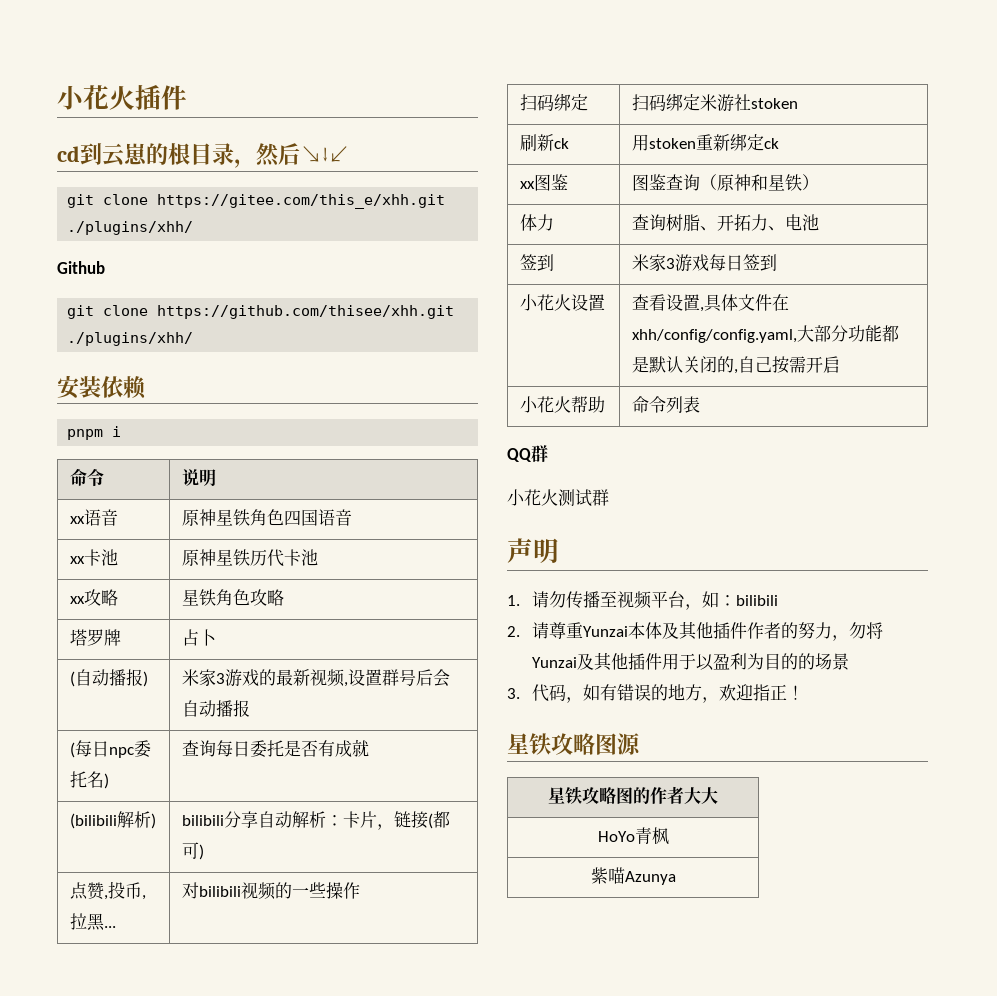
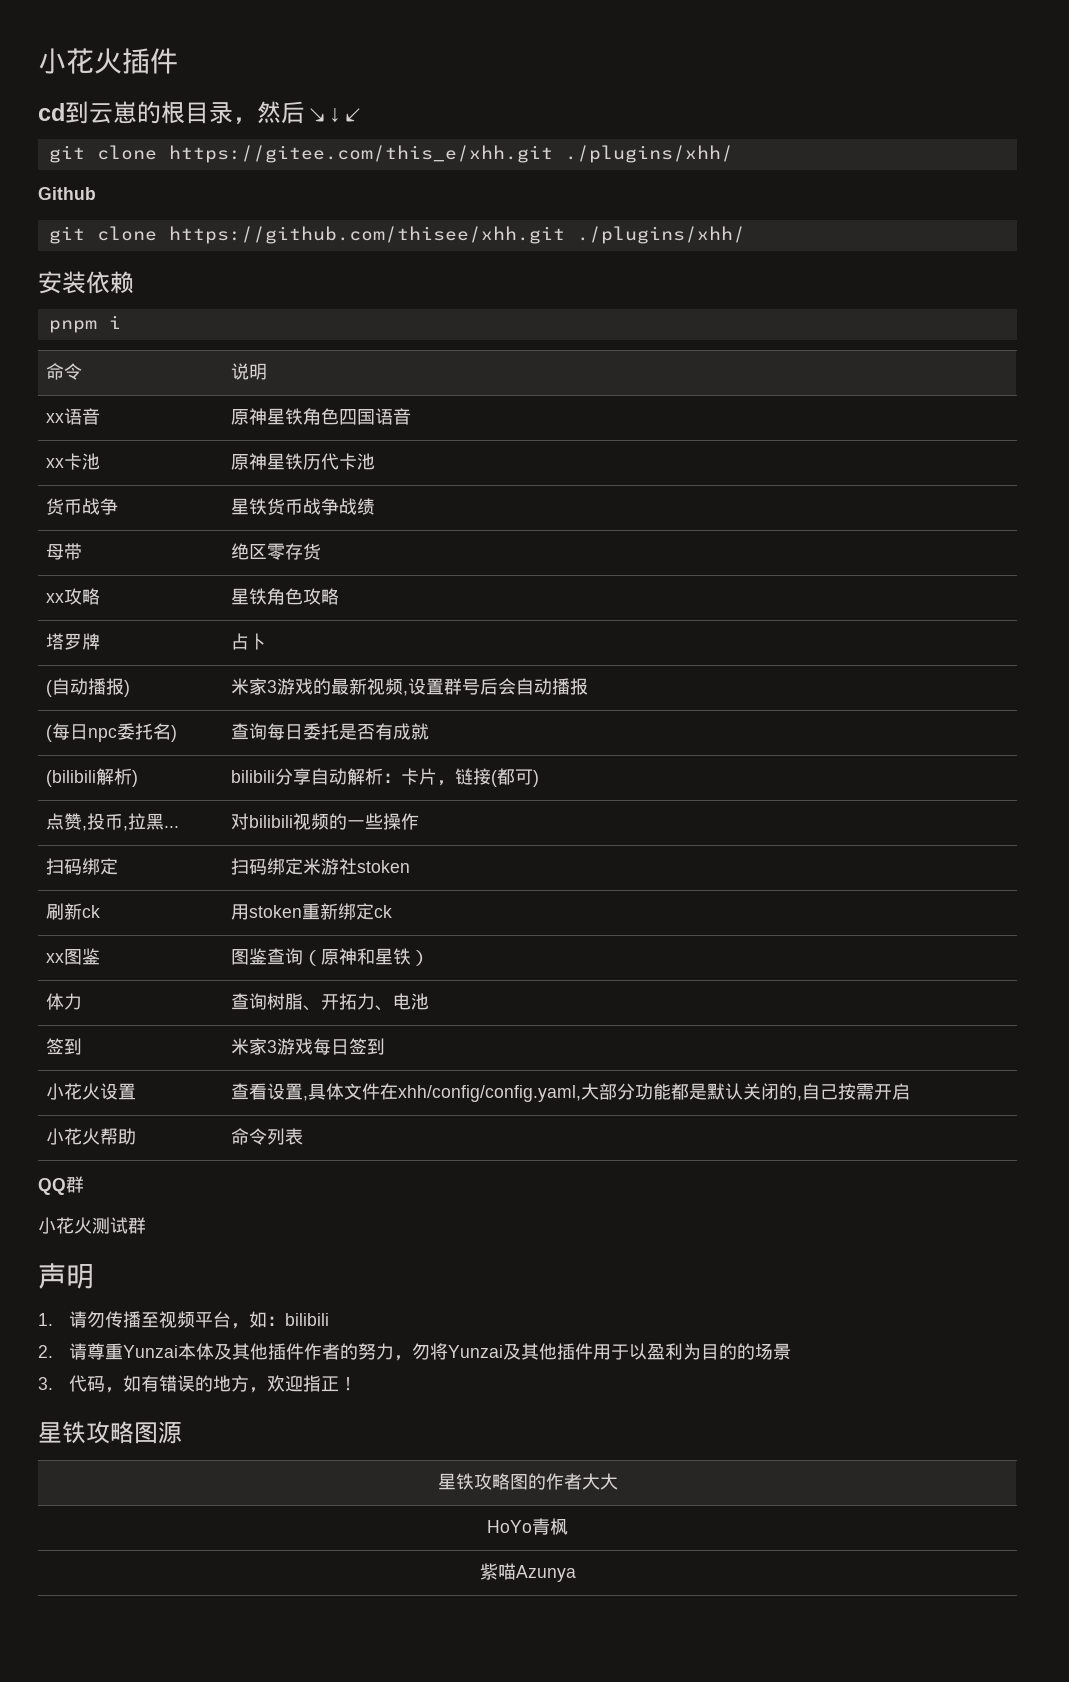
(319, 557) none -> [45,498,118,515] [230,498,375,515] [45,543,82,560] [230,543,321,560] // 货币战争 | 星铁货币战争战绩 // 母带 | 绝区零存货

